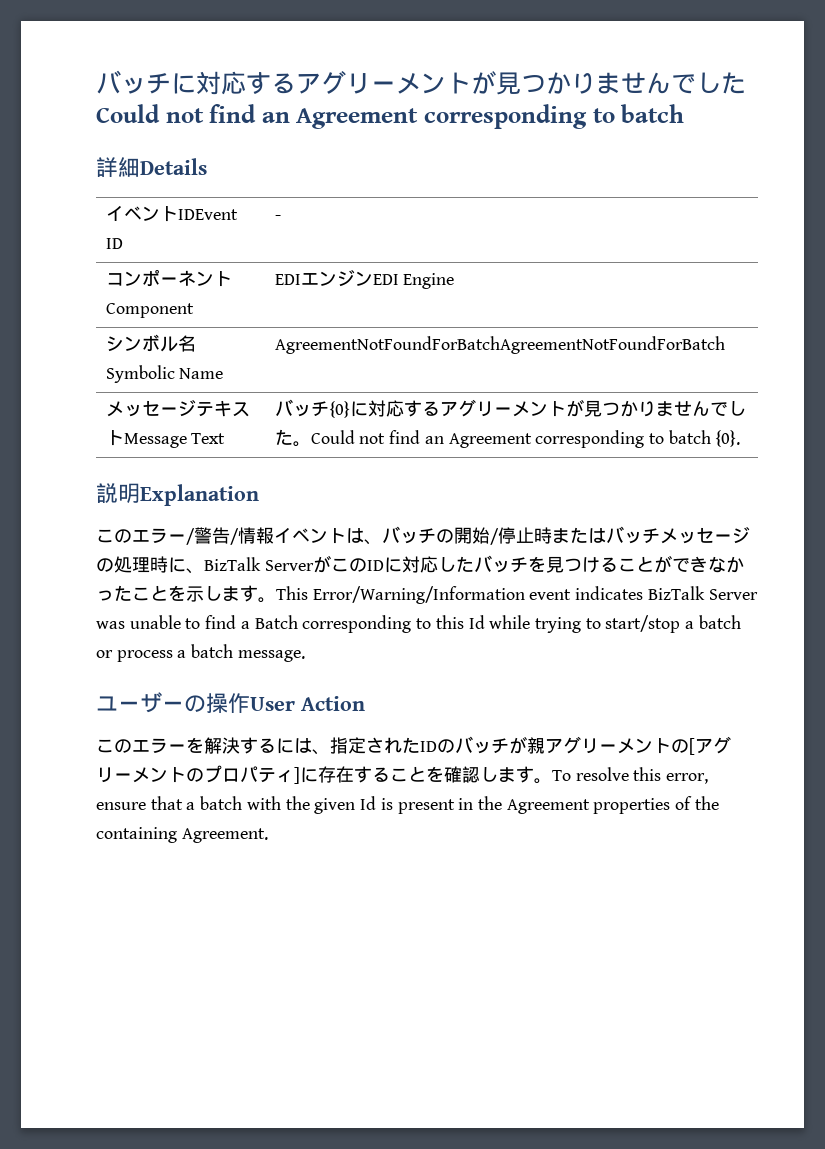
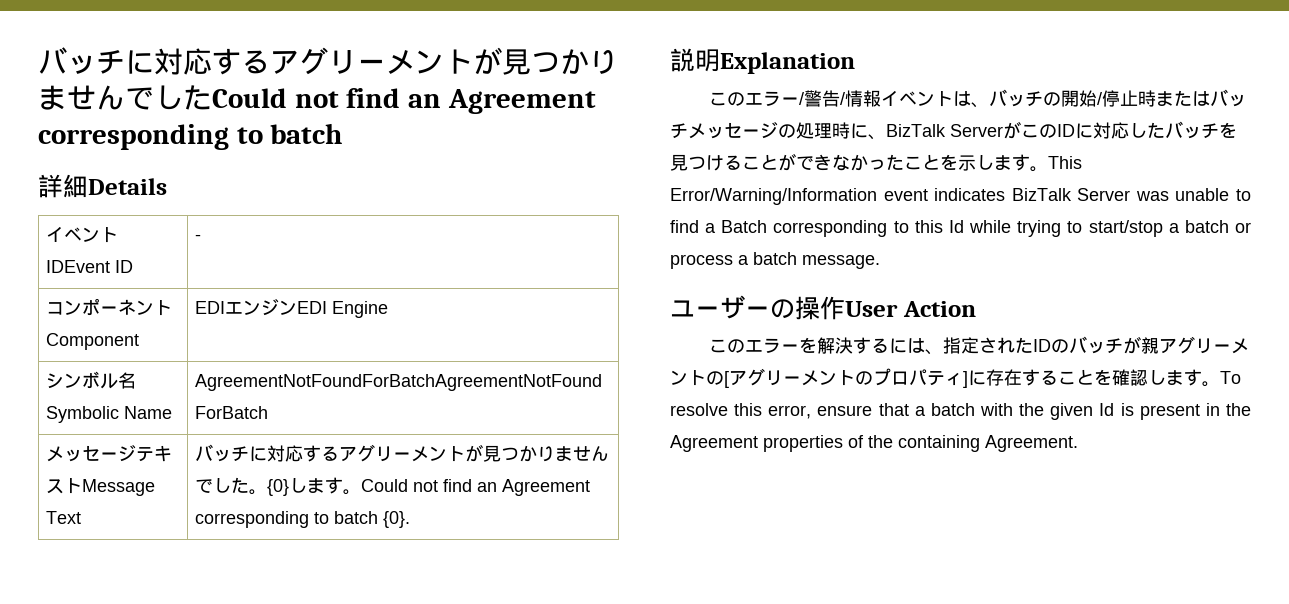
[328,401,350,418] {0} -> (249, 454) none
(311, 444) none -> [266,477,361,496] {0}します。

